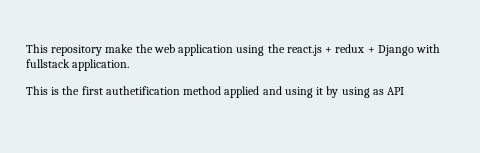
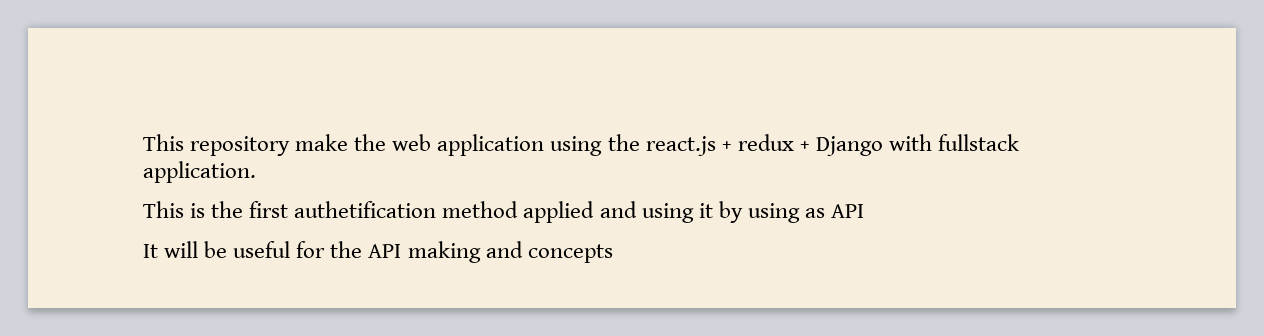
(405, 91) none -> [143,241,613,263] // It will be useful for the API making and concepts

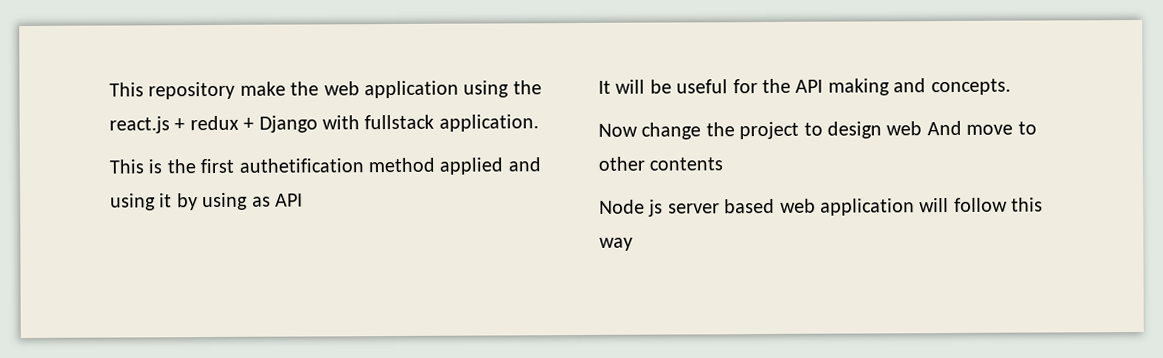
[527,244,613,263] concepts -> [930,78,1011,96] [598,120,1037,140] [598,156,724,171] [599,197,1044,217] [599,237,633,251] concepts. // Now change the project to design web And move to other contents // Node js server based web application will follow this way

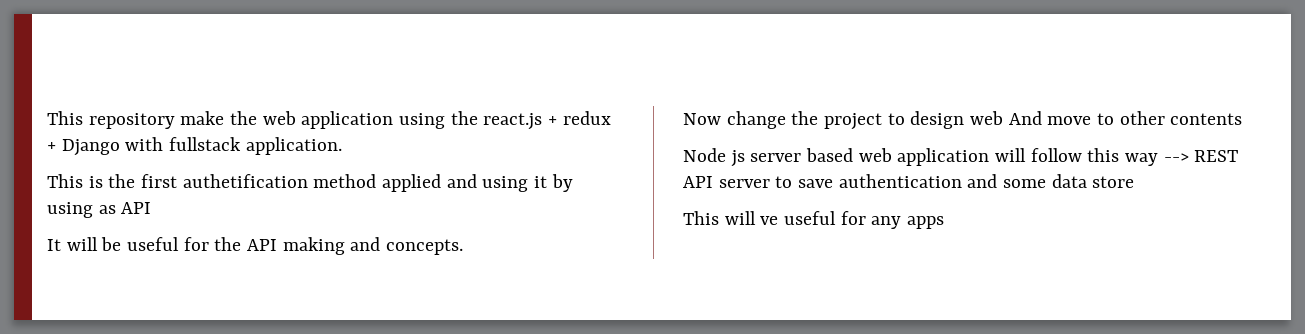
(633, 244) none -> [1163,150,1239,162] [683,174,1135,188] [683,211,945,229] --> REST API server to save authentication and some data store // This will ve useful for any apps

